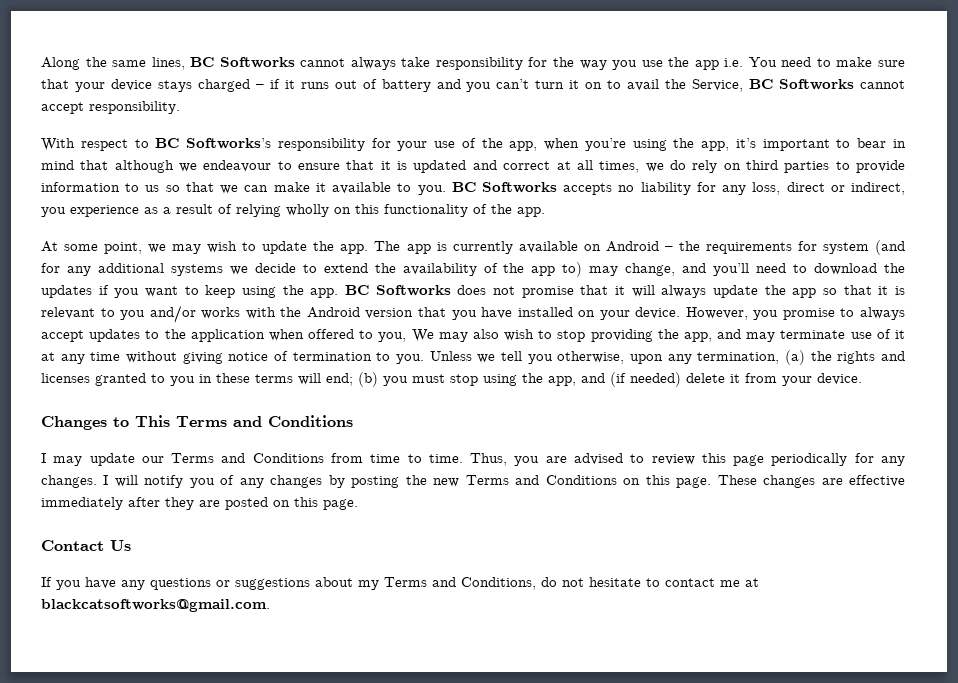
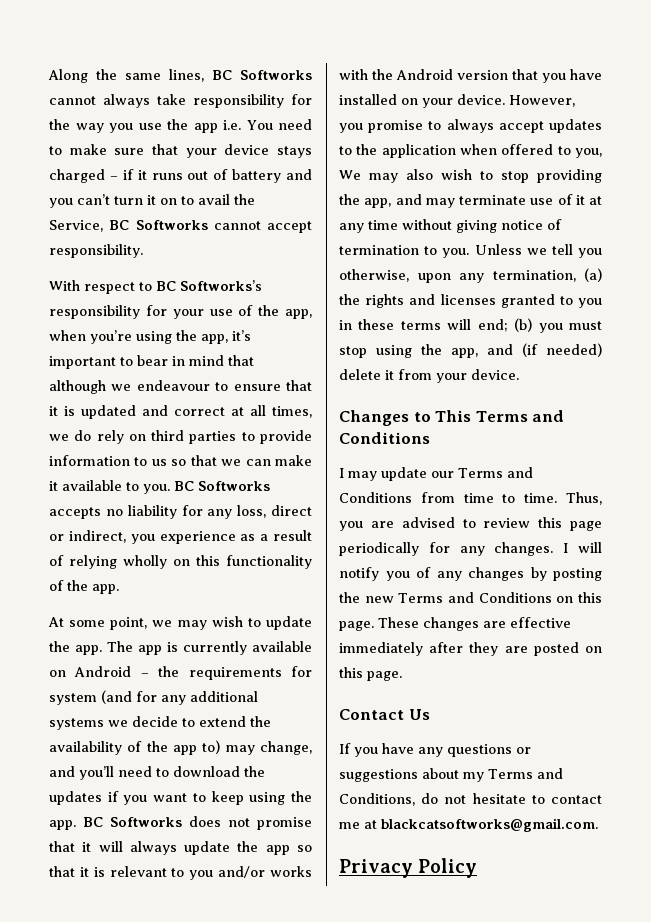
(270, 605) none -> [339,858,478,878] // Privacy Policy

